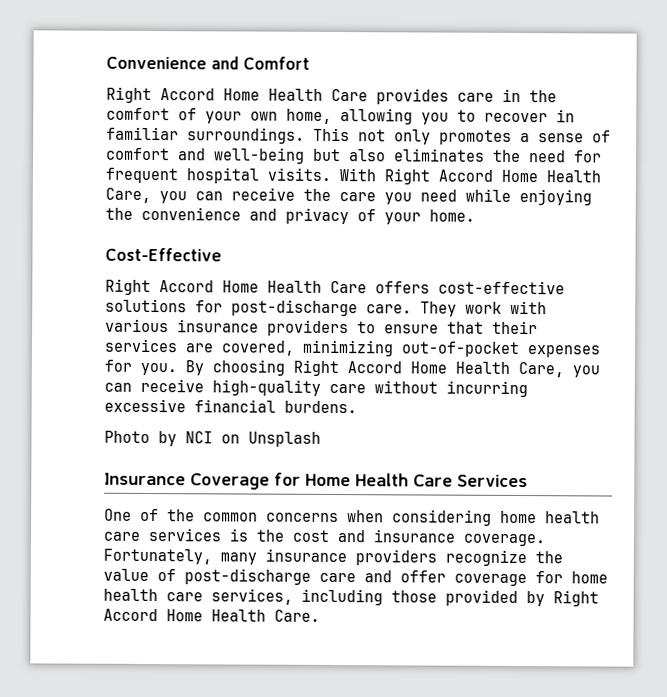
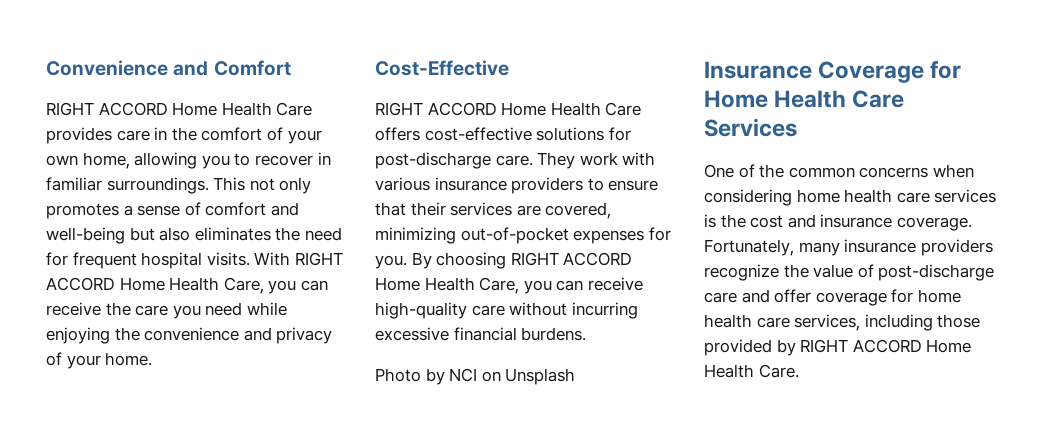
[106,86,215,104] Right Accord -> [46,102,168,116] RIGHT ACCORD
[384,168,493,185] Right Accord -> [294,252,343,266] [46,277,115,291] RIGHT ACCORD
[105,278,214,296] Right Accord -> [375,102,497,116] RIGHT ACCORD
[293,359,402,377] Right Accord -> [510,252,633,266] RIGHT ACCORD
[553,590,599,607] [103,608,158,622] Right Accord -> [800,339,922,353] RIGHT ACCORD

